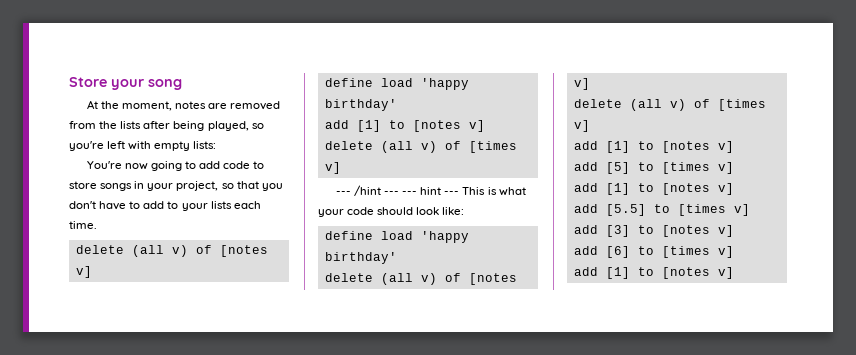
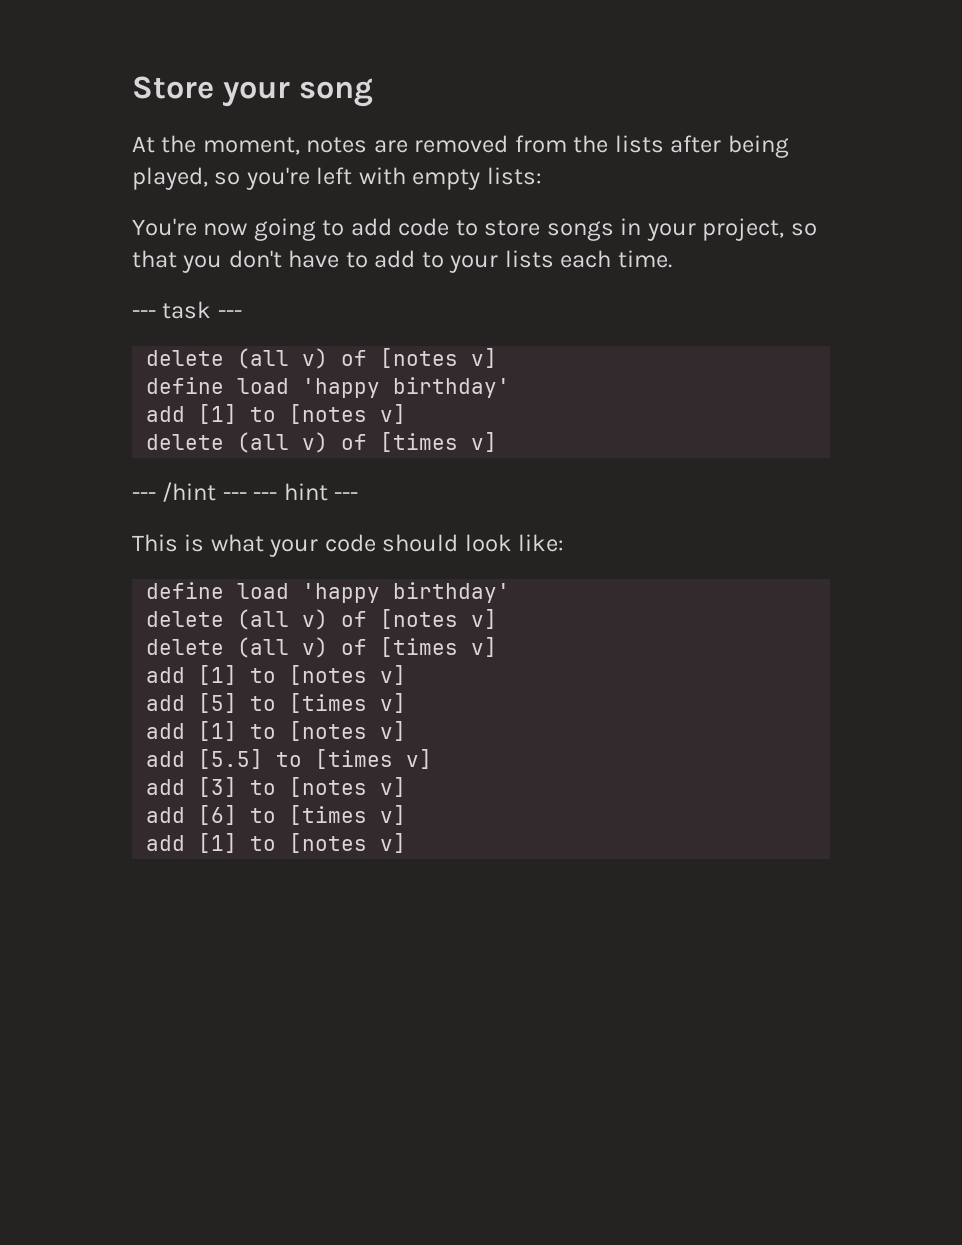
(97, 225) none -> [132,301,242,319] // --- task ---
(460, 193) none -> (359, 496) //

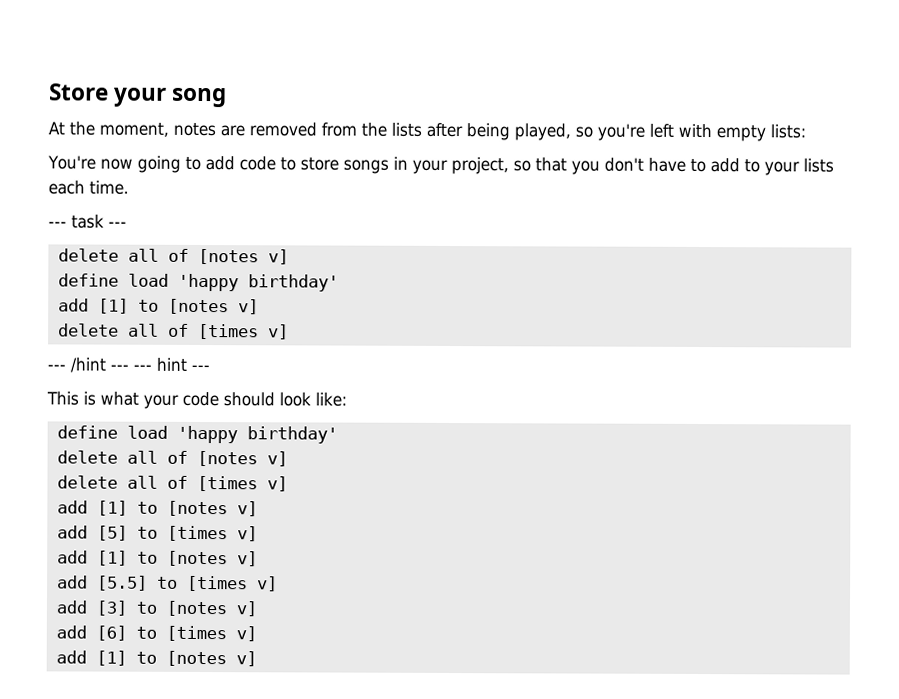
[237,348,329,369] (all v) -> [127,248,159,262] all
[237,432,329,453] (all v) -> [127,323,159,337] all
[237,609,329,630] (all v) -> [126,450,158,464] all
[237,637,329,658] (all v) -> [126,475,158,489] all

